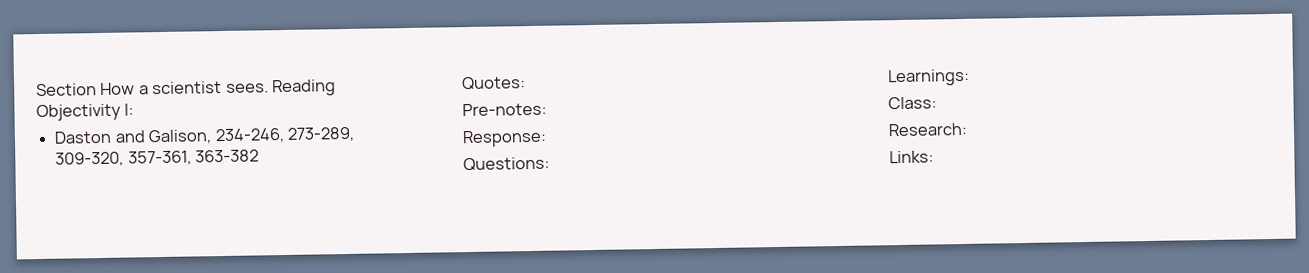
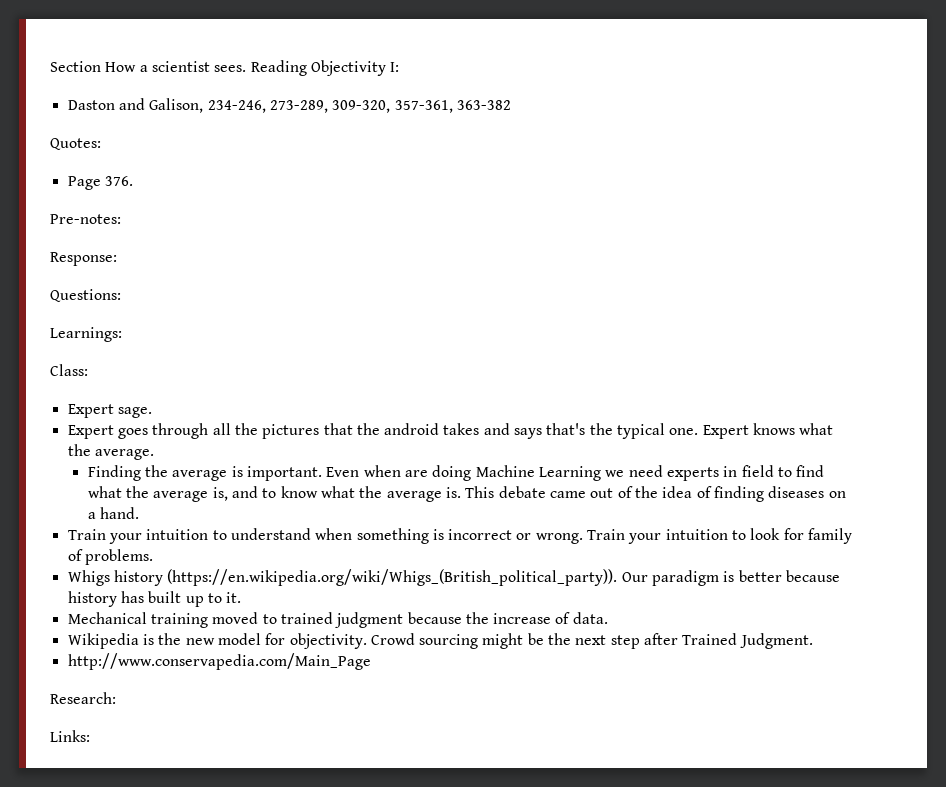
(526, 83) none -> [67,176,133,190] // Page 376.
(937, 103) none -> [67,404,152,418] [67,423,834,439] [67,444,154,460] [87,465,825,481] [87,486,846,502] [87,507,140,519] [67,528,853,544] [67,549,153,565] [67,569,840,586] [67,591,242,607] [67,612,608,628] [67,633,813,649] [67,653,371,670] // Expert sage. // Expert goes through all the pictures that the android takes and says that's the typical one. Expert knows what the average. // Finding the average is important. Even when are doing Machine Learning we need experts in field to find what the average is, and to know what the average is. This debate came out of the idea of finding diseases on a hand. // Train your intuition to understand when something is incorrect or wrong. Train your intuition to look for family of problems. // Whigs history (https://en.wikipedia.org/wiki/Whigs_(British_political_party)). Our paradigm is better because history has built up to it. // Mechanical training moved to trained judgment because the increase of data. // Wikipedia is the new model for objectivity. Crowd sourcing might be the next step after Trained Judgment. // http://www.conservapedia.com/Main_Page

